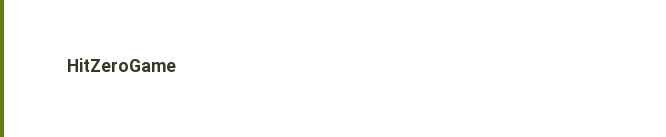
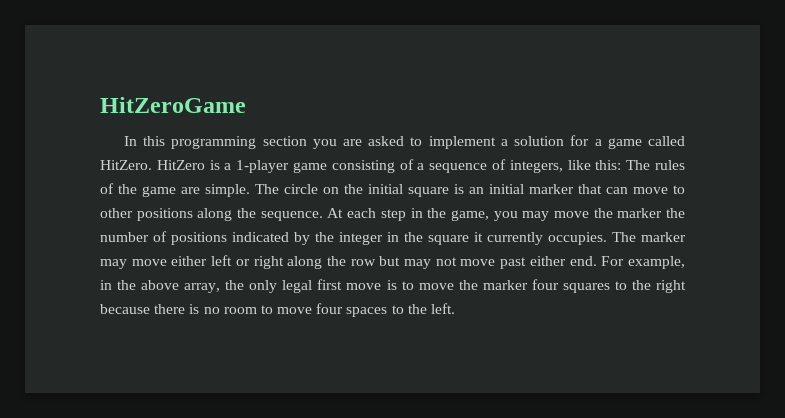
(176, 65) none -> [123,135,685,149] [100,159,685,173] [100,183,685,197] [100,208,685,221] [100,231,686,245] [100,255,685,269] [100,279,686,293] [100,303,456,317] // In this programming section you are asked to implement a solution for a game called HitZero. HitZero is a 1-player game consisting of a sequence of integers, like this: The rules of the game are simple. The circle on the initial square is an initial marker that can move to other positions along the sequence. At each step in the game, you may move the marker the number of positions indicated by the integer in the square it currently occupies. The marker may move either left or right along the row but may not move past either end. For example, in the above array, the only legal first move is to move the marker four squares to the right because there is no room to move four spaces to the left.

